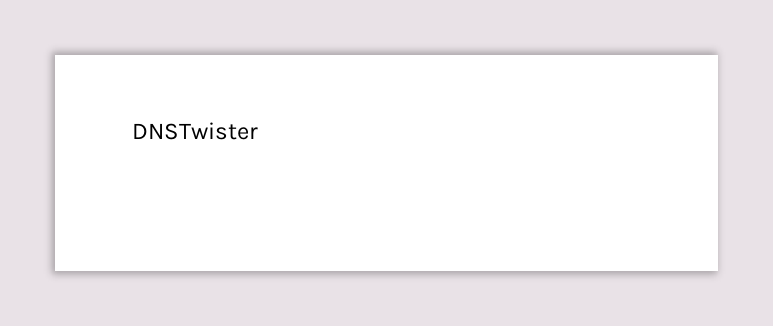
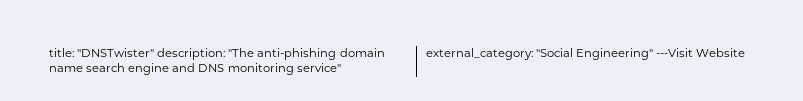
[132,122,258,140] DNSTwister -> [49,48,385,60] [49,63,341,75] [426,48,746,60] title: "DNSTwister" description: "The anti-phishing domain name search engine and DNS monitoring service" external_category: "Social Engineering" ---Visit Website

